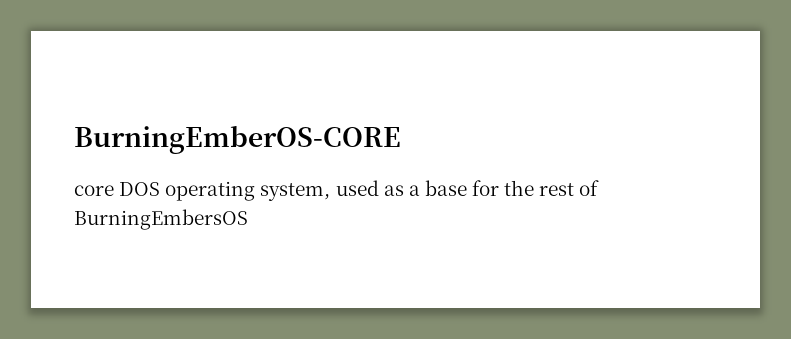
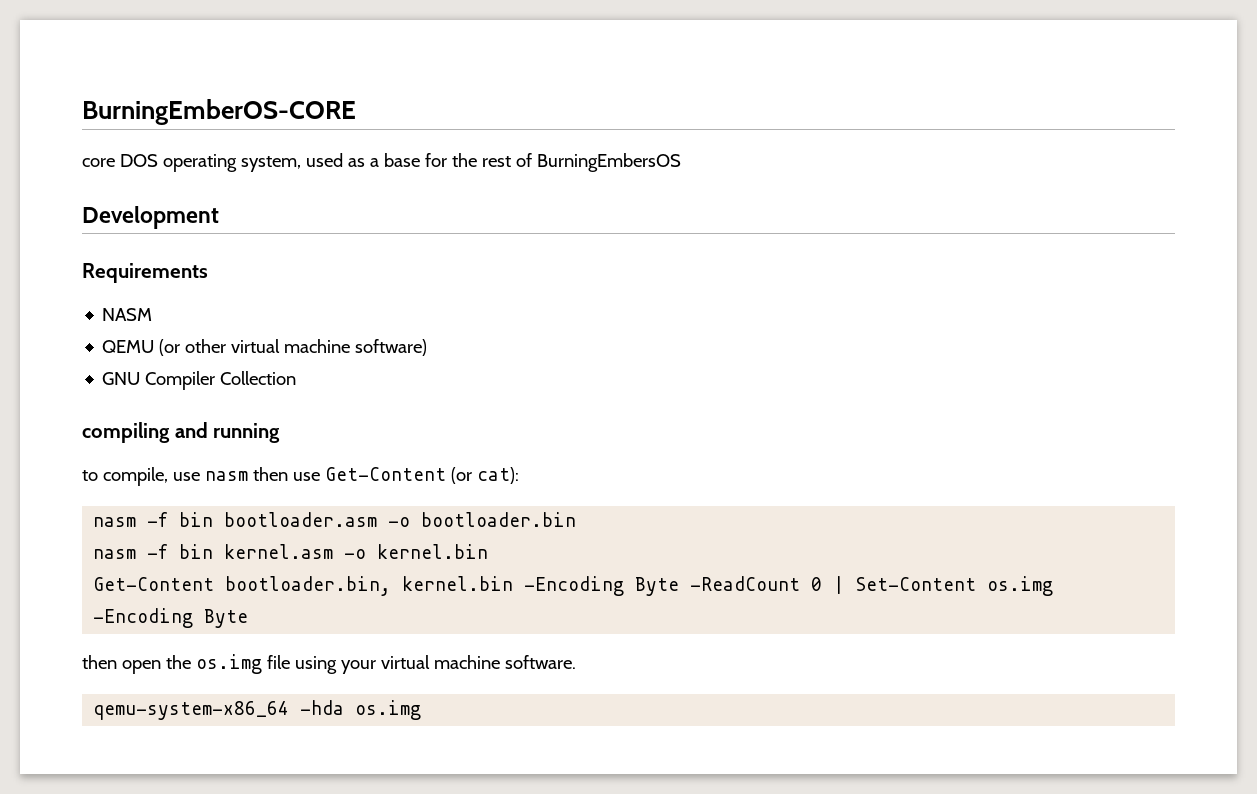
(248, 219) none -> [82,206,219,229] [82,263,208,283] [102,308,153,321] [102,339,428,356] [102,371,297,390] [82,422,281,443] [82,467,519,486] [93,512,577,527] [93,544,489,559] [93,576,1054,596] [93,608,249,628] [82,654,576,674] [93,700,422,720] // Development // Requirements // NASM // QEMU (or other virtual machine software) // GNU Compiler Collection // compiling and running // to compile, use nasm then use Get-Content (or cat): // nasm -f bin bootloader.asm -o bootloader.bin // nasm -f bin kernel.asm -o kernel.bin // Get-Content bootloader.bin, kernel.bin -Encoding Byte -ReadCount 0 | Set-Content os.img -Encoding Byte // then open the os.img file using your virtual machine software. // qemu-system-x86_64 -hda os.img

